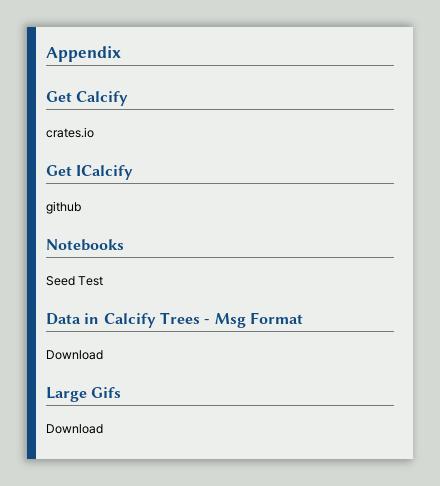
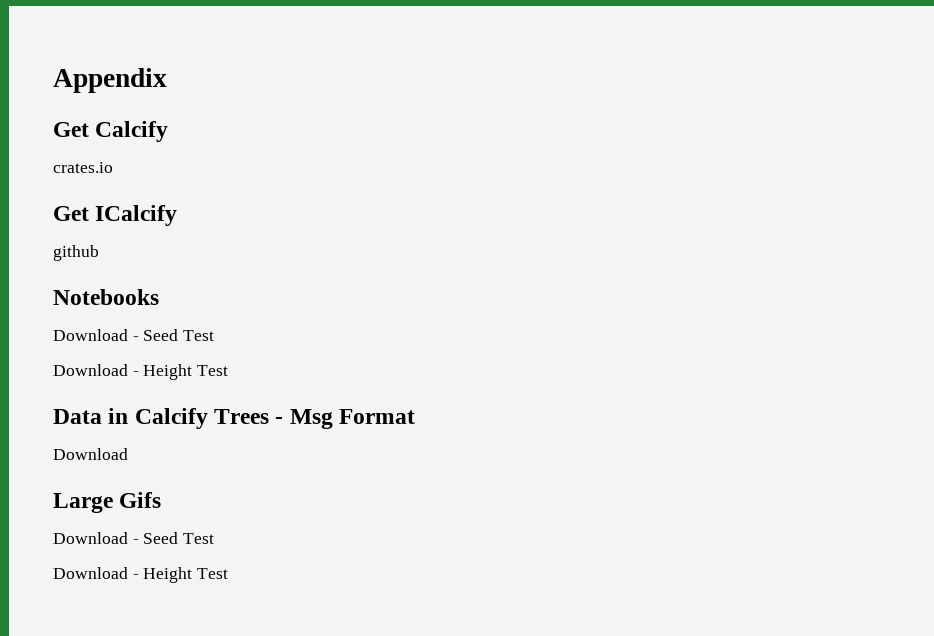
[46,276,104,286] Seed Test -> [53,329,215,341] [53,364,229,380] Download - Seed Test // Download - Height Test
(103, 429) none -> [132,532,215,544] [53,567,229,583] - Seed Test // Download - Height Test

